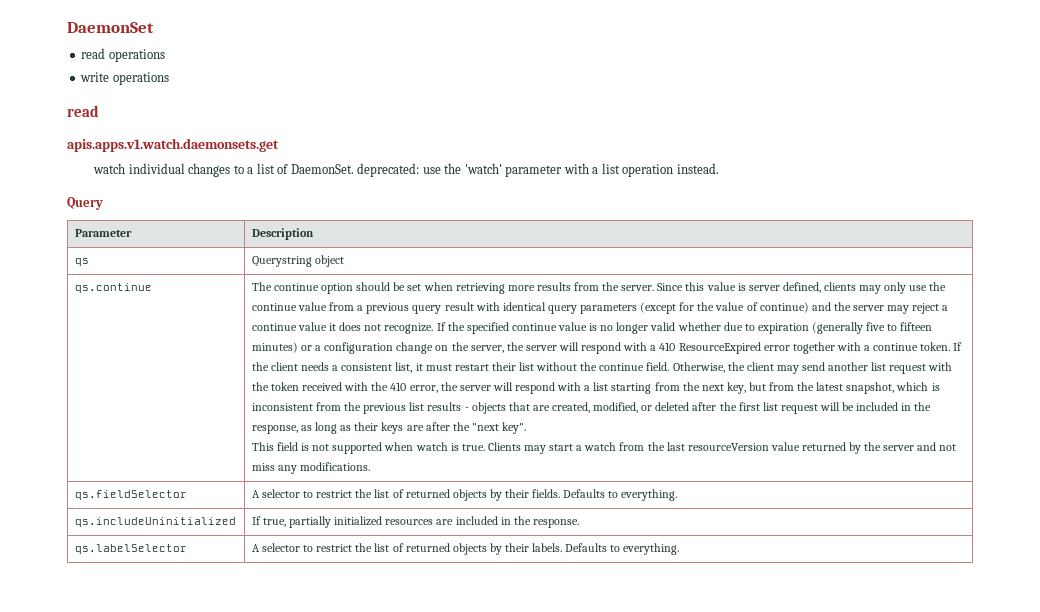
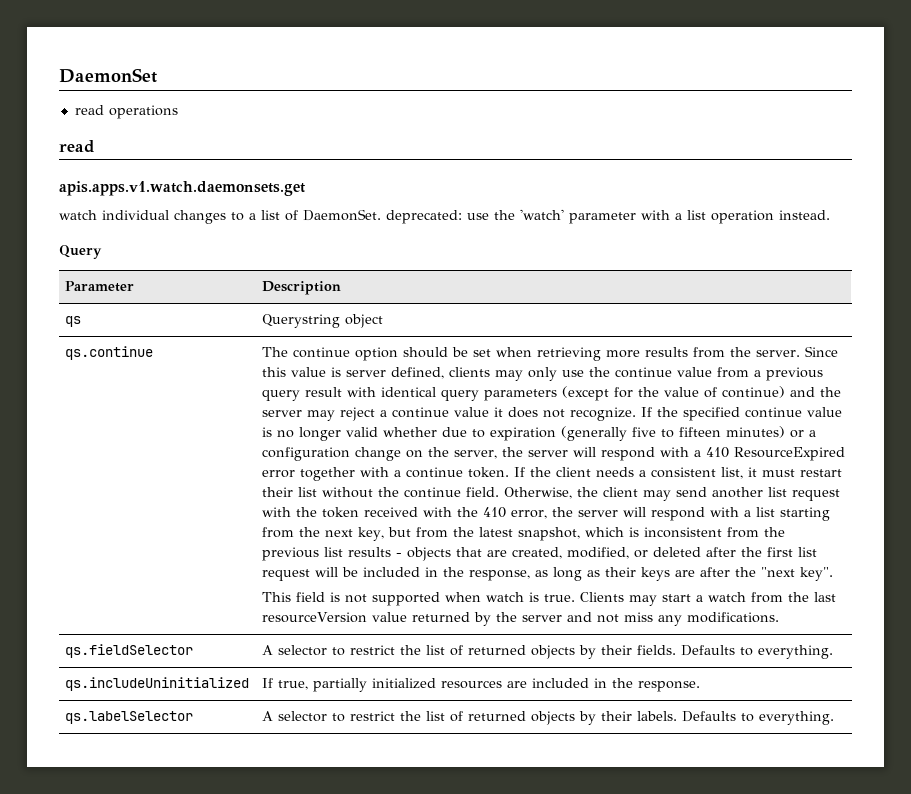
[80,72,169,85] // write operations -> (178, 112) none

